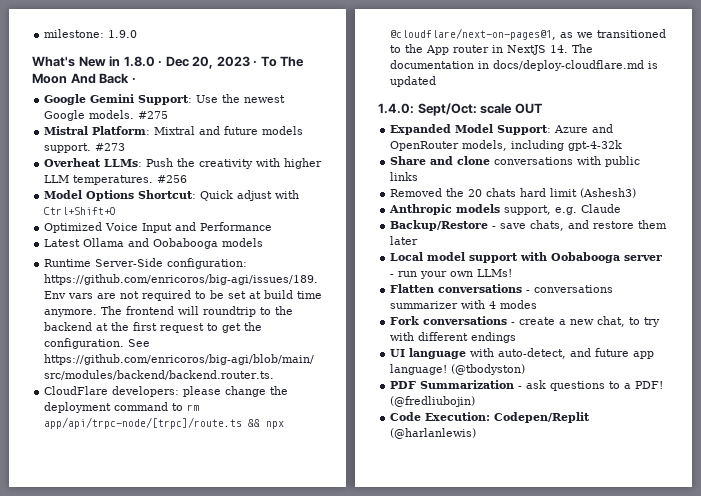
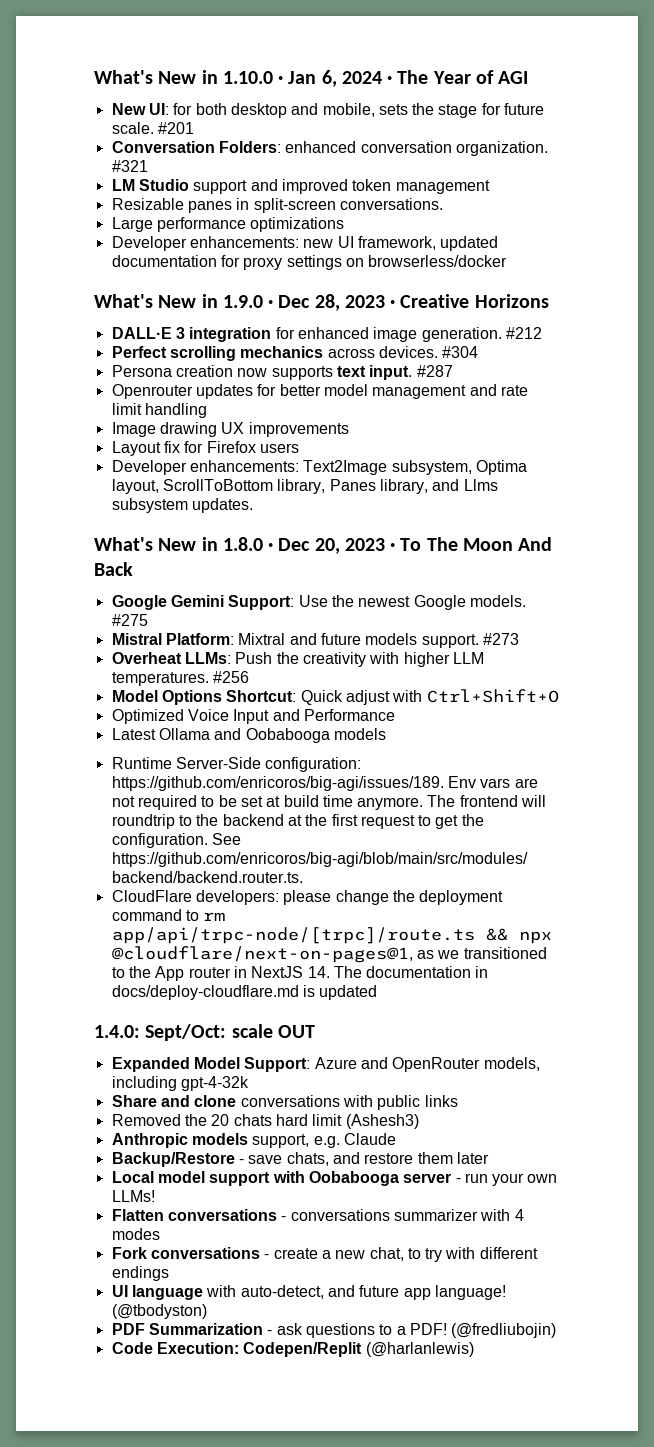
[44,29,138,38] milestone: 1.9.0 -> [94,70,529,87] [111,103,545,118] [111,122,194,134] [111,141,548,156] [111,160,148,172] [111,179,490,194] [111,198,443,213] [111,217,345,232] [111,236,499,251] [111,255,508,270] [94,294,549,311] [111,327,542,342] [111,346,479,361] [111,365,453,380] [111,384,528,399] [111,403,207,418] [111,422,349,437] [111,441,299,456] [111,460,527,475] [111,479,498,494] [111,498,253,513] What's New in 1.10.0 · Jan 6, 2024 · The Year of AGI // New UI: for both desktop and mobile, sets the stage for future scale. #201 // Conversation Folders: enhanced conversation organization. #321 // LM Studio support and improved token management // Resizable panes in split-screen conversations. // Large performance optimizations // Developer enhancements: new UI framework, updated documentation for proxy settings on browserless/docker // What's New in 1.9.0 · Dec 28, 2023 · Creative Horizons // DALL·E 3 integration for enhanced image generation. #212 // Perfect scrolling mechanics across devices. #304 // Persona creation now supports text input. #287 // Openrouter updates for better model management and rate limit handling // Image drawing UX improvements // Layout fix for Firefox users // Developer enhancements: Text2Image subsystem, Optima layout, ScrollToBottom library, Panes library, and Llms subsystem updates.
[131,77,136,83] · -> (133, 569) none

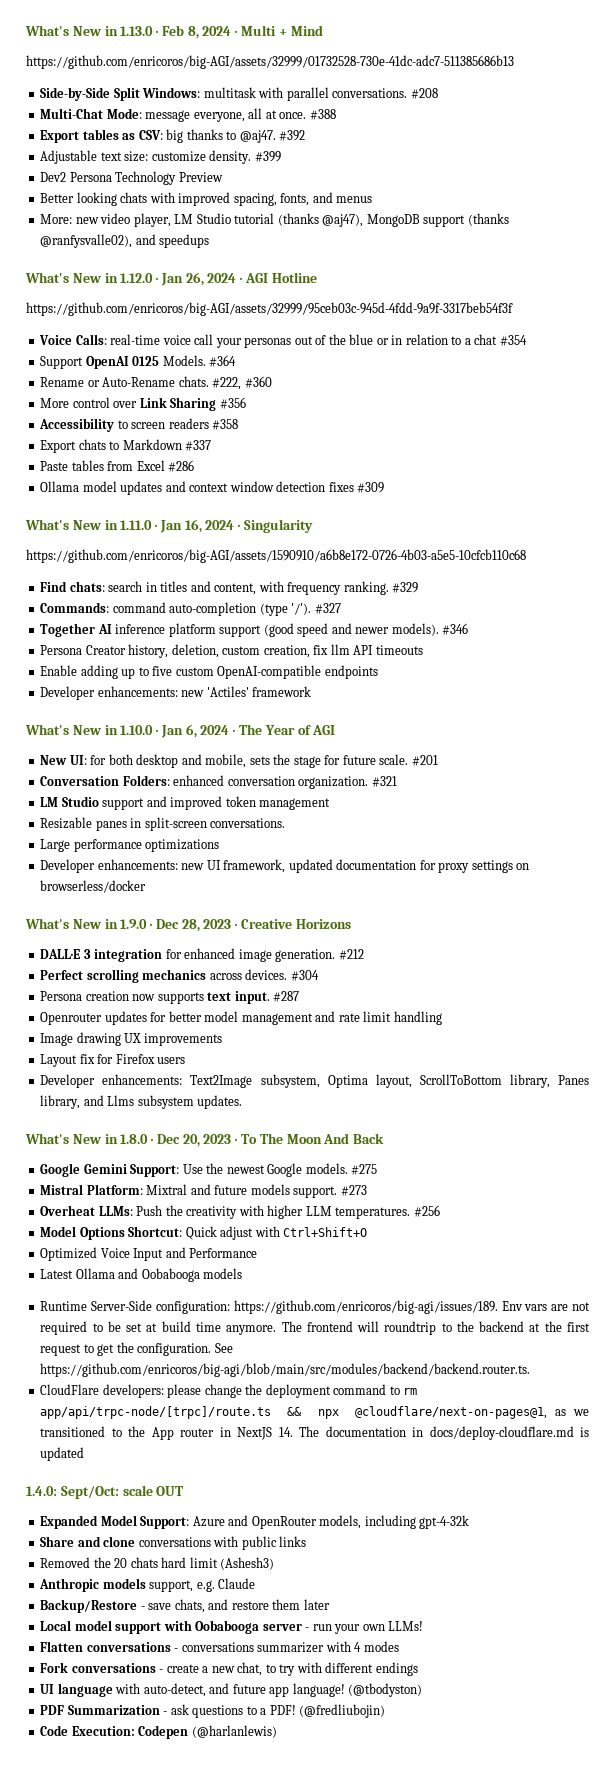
[94,70,218,84] What's New in -> [25,25,323,39] [26,55,514,69] [40,87,438,101] [40,108,336,122] [40,129,306,143] [40,150,281,164] [40,171,223,185] [40,192,373,206] [40,213,509,227] [40,234,210,248] [25,272,317,286] [26,302,513,316] [39,334,527,348] [40,355,237,369] [40,376,272,390] [40,397,246,411] [39,418,239,432] [40,439,212,453] [40,460,195,472] [40,481,385,495] [25,519,314,533] [26,549,526,563] [40,581,419,595] [40,602,341,616] [40,623,469,637] [40,644,423,658] [40,665,378,679] [40,686,312,700] [25,724,118,735] What's New in 1.13.0 · Feb 8, 2024 · Multi + Mind // https://github.com/enricoros/big-AGI/assets/32999/01732528-730e-41dc-adc7-511385686b13 // Side-by-Side Split Windows: multitask with parallel conversations. #208 // Multi-Chat Mode: message everyone, all at once. #388 // Export tables as CSV: big thanks to @aj47. #392 // Adjustable text size: customize density. #399 // Dev2 Persona Technology Preview // Better looking chats with improved spacing, fonts, and menus // More: new video player, LM Studio tutorial (thanks @aj47), MongoDB support (thanks @ranfysvalle02), and speedups // What's New in 1.12.0 · Jan 26, 2024 · AGI Hotline // https://github.com/enricoros/big-AGI/assets/32999/95ceb03c-945d-4fdd-9a9f-3317beb54f3f // Voice Calls: real-time voice call your personas out of the blue or in relation to a chat #354 // Support OpenAI 0125 Models. #364 // Rename or Auto-Rename chats. #222, #360 // More control over Link Sharing #356 // Accessibility to screen readers #358 // Export chats to Markdown #337 // Paste tables from Excel #286 // Ollama model updates and context window detection fixes #309 // What's New in 1.11.0 · Jan 16, 2024 · Singularity // https://github.com/enricoros/big-AGI/assets/1590910/a6b8e172-0726-4b03-a5e5-10cfcb110c68 // Find chats: search in titles and content, with frequency ranking. #329 // Commands: command auto-completion (type '/'). #327 // Together AI inference platform support (good speed and newer models). #346 // Persona Creator history, deletion, custom creation, fix llm API timeouts // Enable adding up to five custom OpenAI-compatible endpoints // Developer enhancements: new 'Actiles' framework // What's New in
[243,1342,363,1357] Codepen/Replit -> [138,1725,189,1739] Codepen

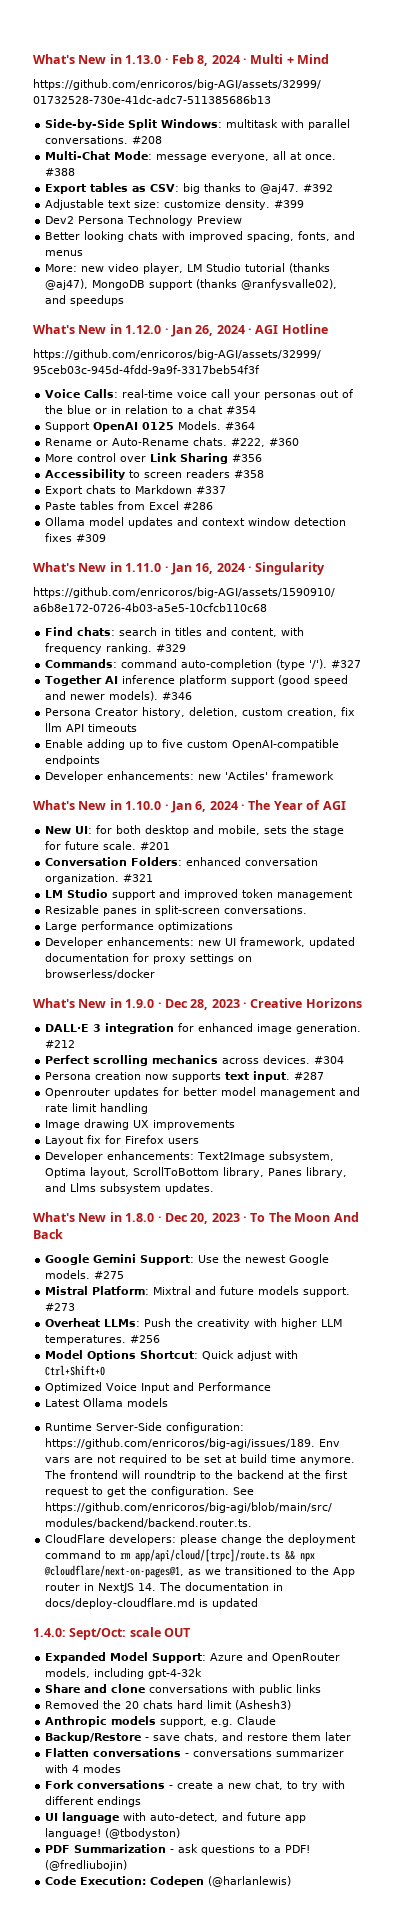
[118,1268,200,1282] and Oobabooga -> (124, 1402) none
[40,1406,272,1419] app/api/trpc-node/[trpc]/route.ts -> [135,1549,281,1562] app/api/cloud/[trpc]/route.ts
[40,1620,424,1634] // Local model support with Oobabooga server - run your own LLMs! -> (352, 1736) none

